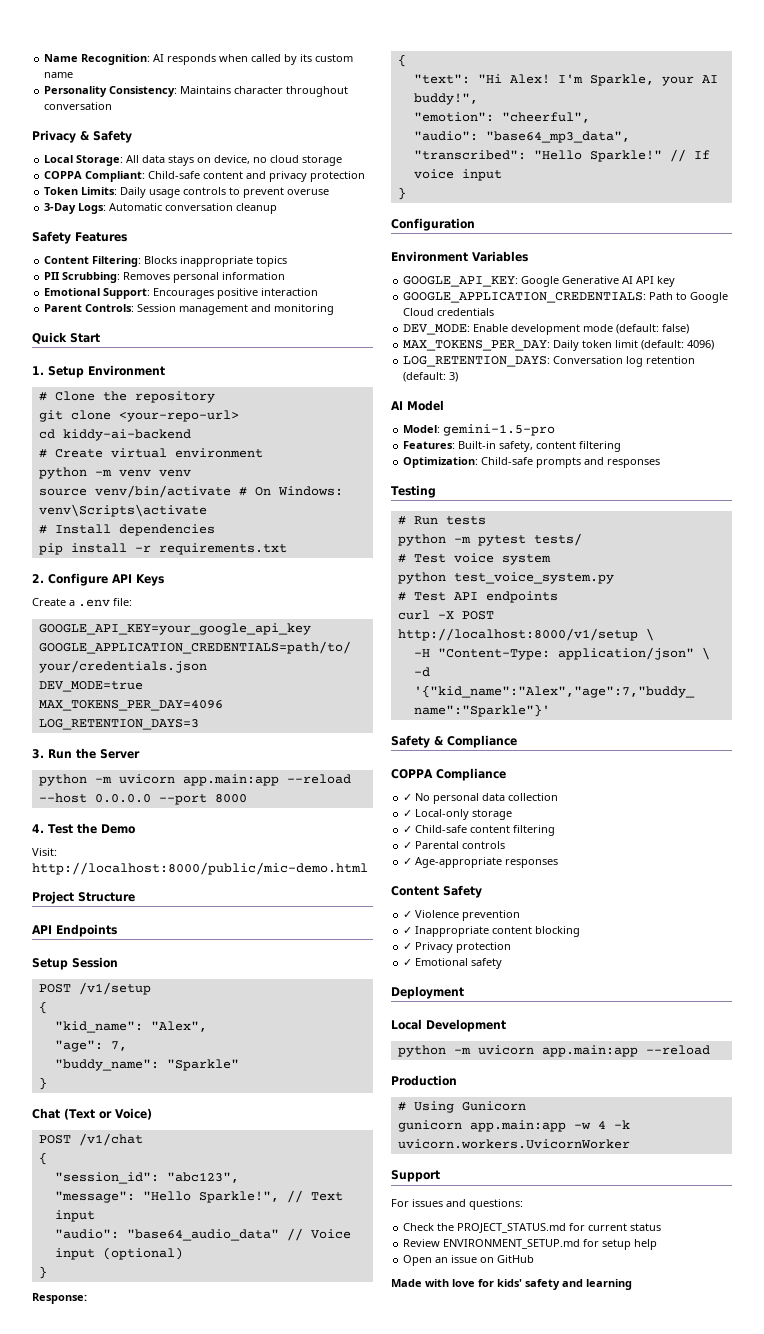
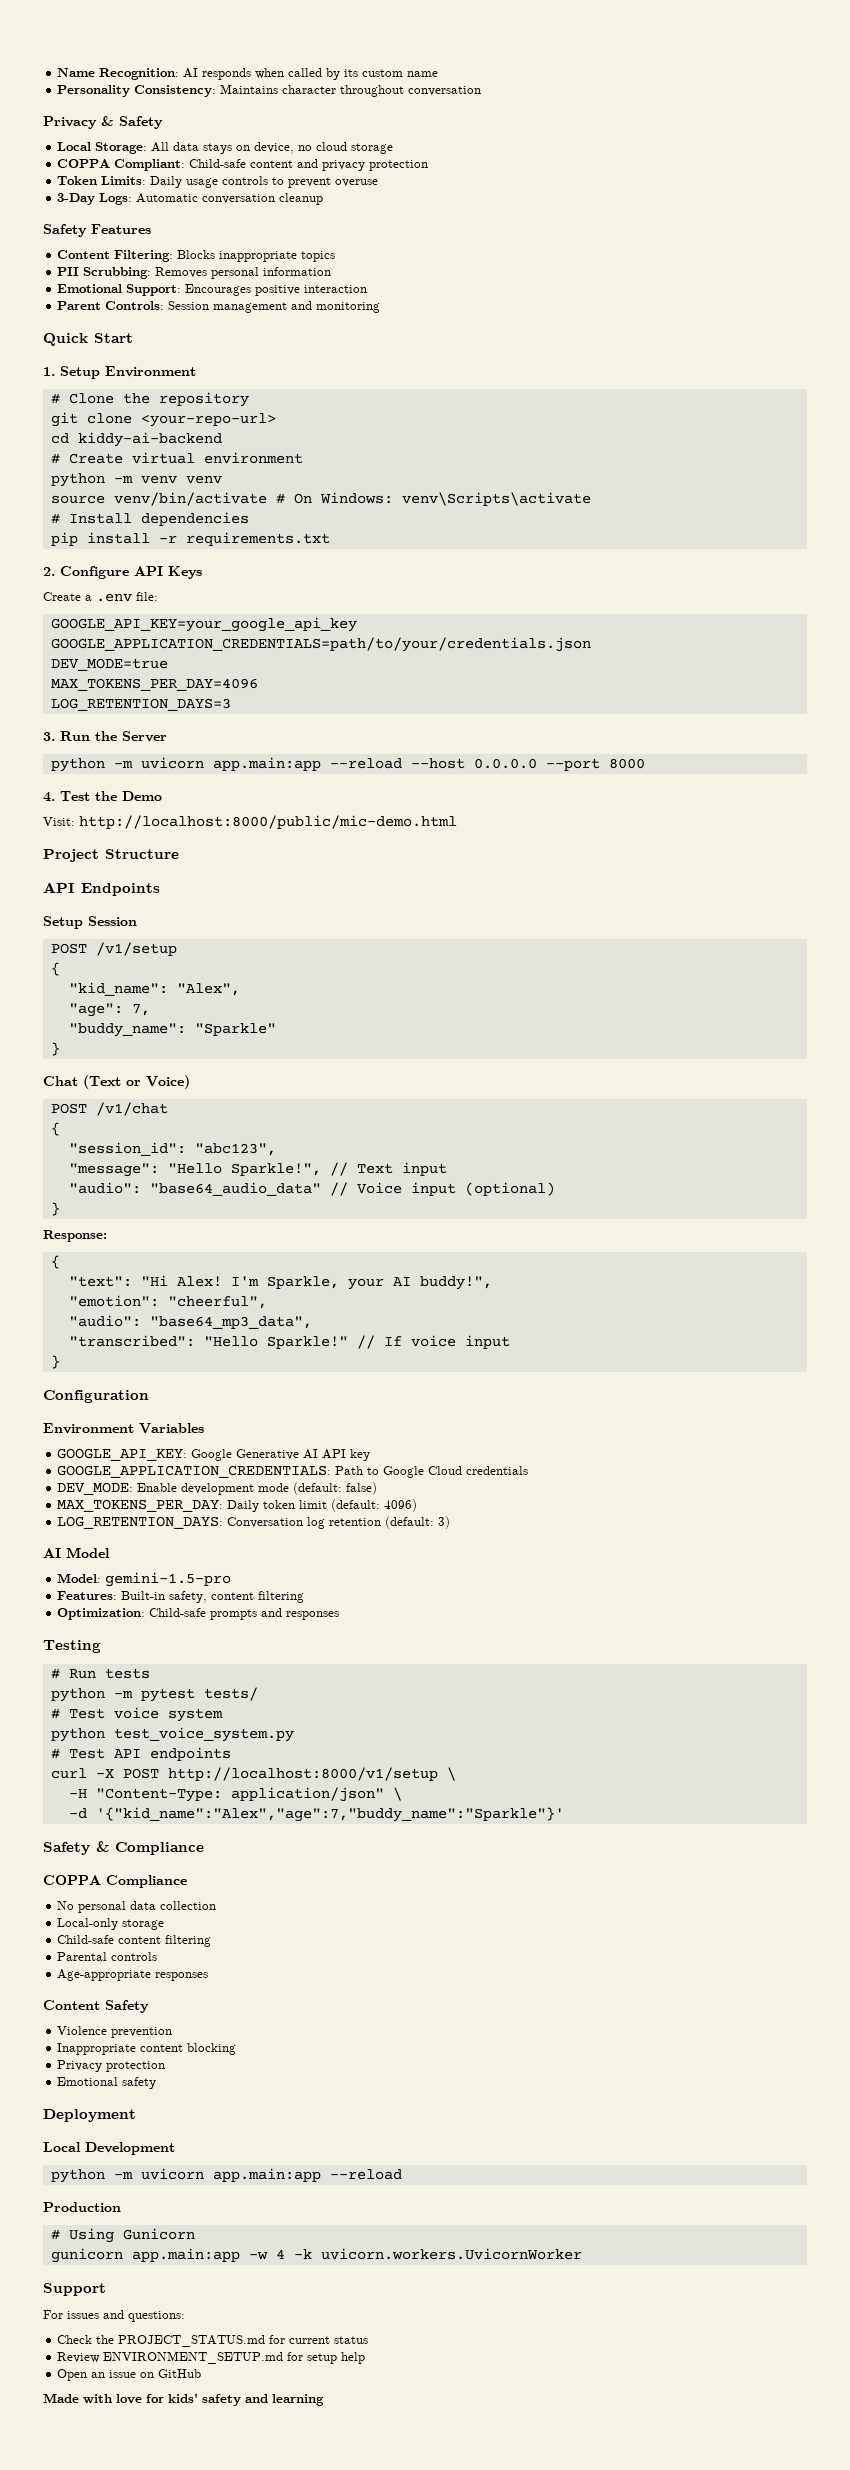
[403,794,413,801] ✓ -> (187, 1881) none
[403,810,413,817] ✓ -> (217, 1905) none
[403,826,413,833] ✓ -> (165, 1924) none
[403,842,413,849] ✓ -> (212, 1941) none
[403,858,413,865] ✓ -> (158, 1956) none
[403,911,413,918] ✓ -> (149, 2006) none
[403,927,413,934] ✓ -> (173, 2032) none
[403,943,413,950] ✓ -> (237, 2049) none
[403,959,413,966] ✓ -> (166, 2066) none

